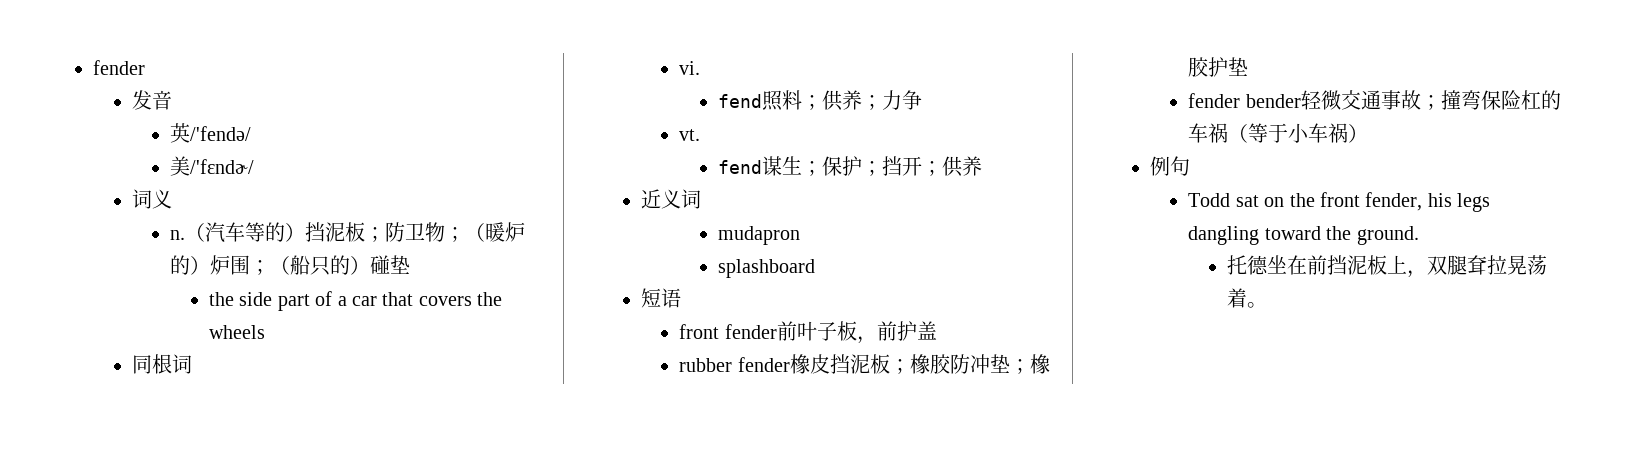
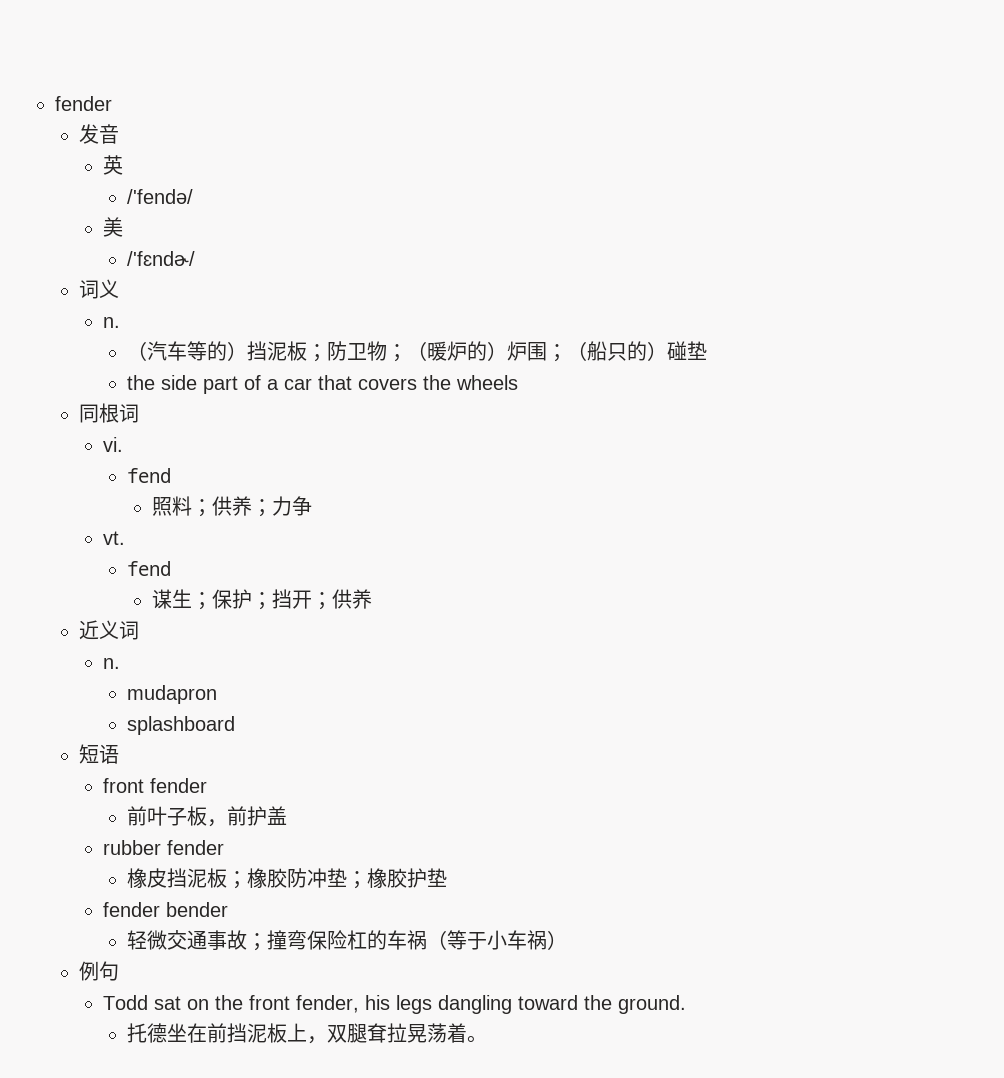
(191, 133) none -> (124, 165) //
(191, 166) none -> (124, 227) //
(186, 235) none -> (121, 322) //
(762, 101) none -> (172, 475) //
(762, 167) none -> (172, 568) //
(701, 199) none -> [103,658,121,669] // n.
(777, 331) none -> (208, 785) //
(790, 364) none -> (225, 847) //
(1301, 101) none -> (229, 909) //

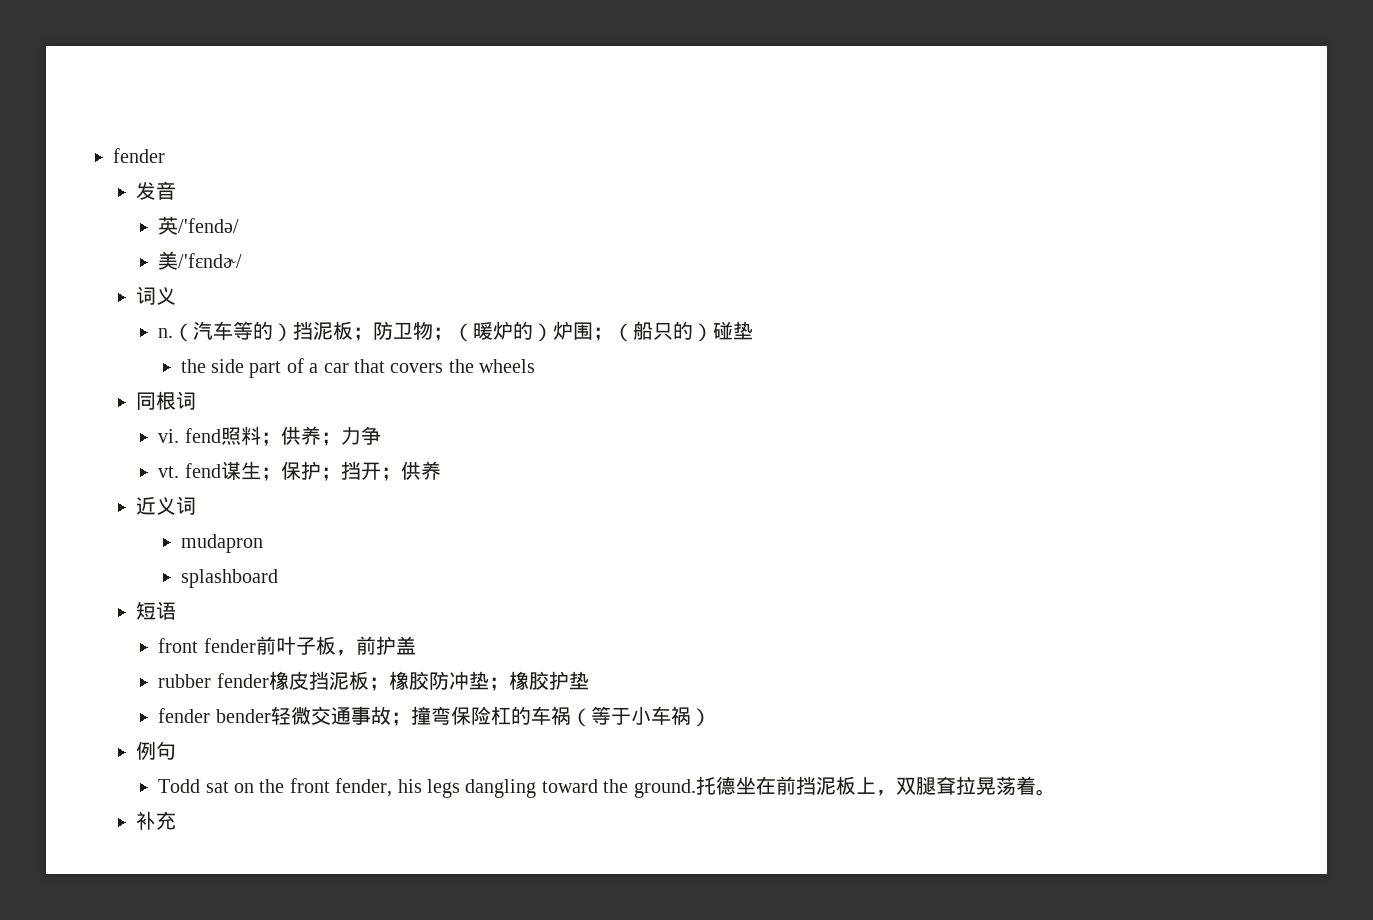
(124, 165) // -> (179, 225) none
(124, 227) // -> (179, 260) none
(121, 322) // -> (174, 333) none
[127,468,172,483] // fend // -> [184,428,221,443] fend
[127,561,172,576] // fend // -> [184,463,221,478] fend
[103,658,121,669] // n. -> (196, 505) none
(208, 785) // -> (256, 645) none
(225, 847) // -> (269, 680) none
(229, 909) // -> (271, 716) none
(687, 1004) // -> (696, 788) none
(488, 1039) none -> [135,811,176,830] // 补充

